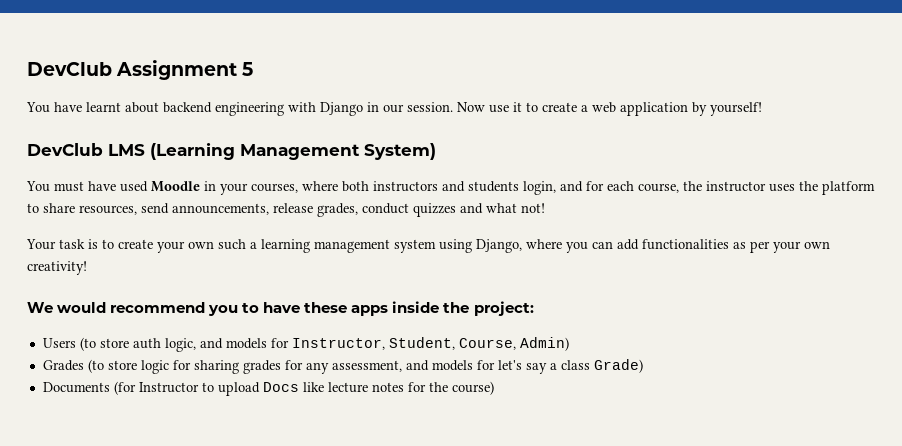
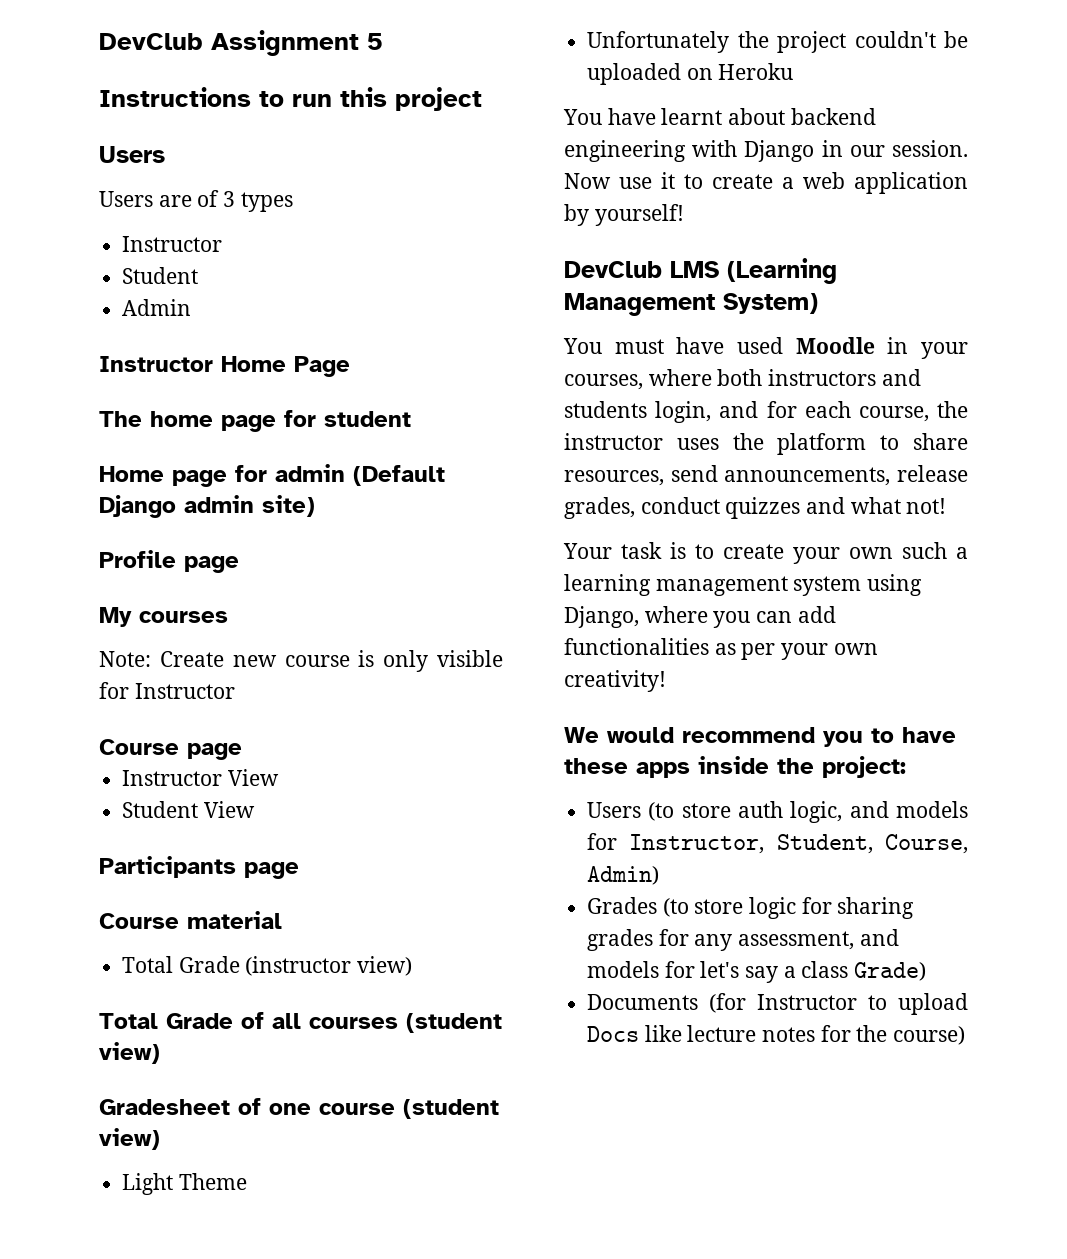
(254, 69) none -> [99,87,482,111] [99,146,165,163] [99,190,293,212] [122,236,223,252] [122,267,199,284] [122,299,192,316] [99,356,350,377] [99,410,411,432] [99,464,445,487] [99,495,315,518] [99,550,239,573] [99,607,228,627] [99,650,503,672] [99,682,235,699] [99,739,242,760] [122,769,279,786] [122,801,255,818] [99,856,299,879] [99,911,282,929] [122,956,413,976] [99,1012,502,1033] [99,1042,160,1064] [99,1098,499,1119] [99,1128,160,1150] [122,1173,247,1195] [587,31,968,53] [587,63,794,85] // Instructions to run this project // Users // Users are of 3 types // Instructor // Student // Admin // Instructor Home Page // The home page for student // Home page for admin (Default Django admin site) // Profile page // My courses // Note: Create new course is only visible for Instructor // Course page // Instructor View // Student View // Participants page // Course material // Total Grade (instructor view) // Total Grade of all courses (student view) // Gradesheet of one course (student view) // Light Theme // Unfortunately the project couldn't be uploaded on Heroku

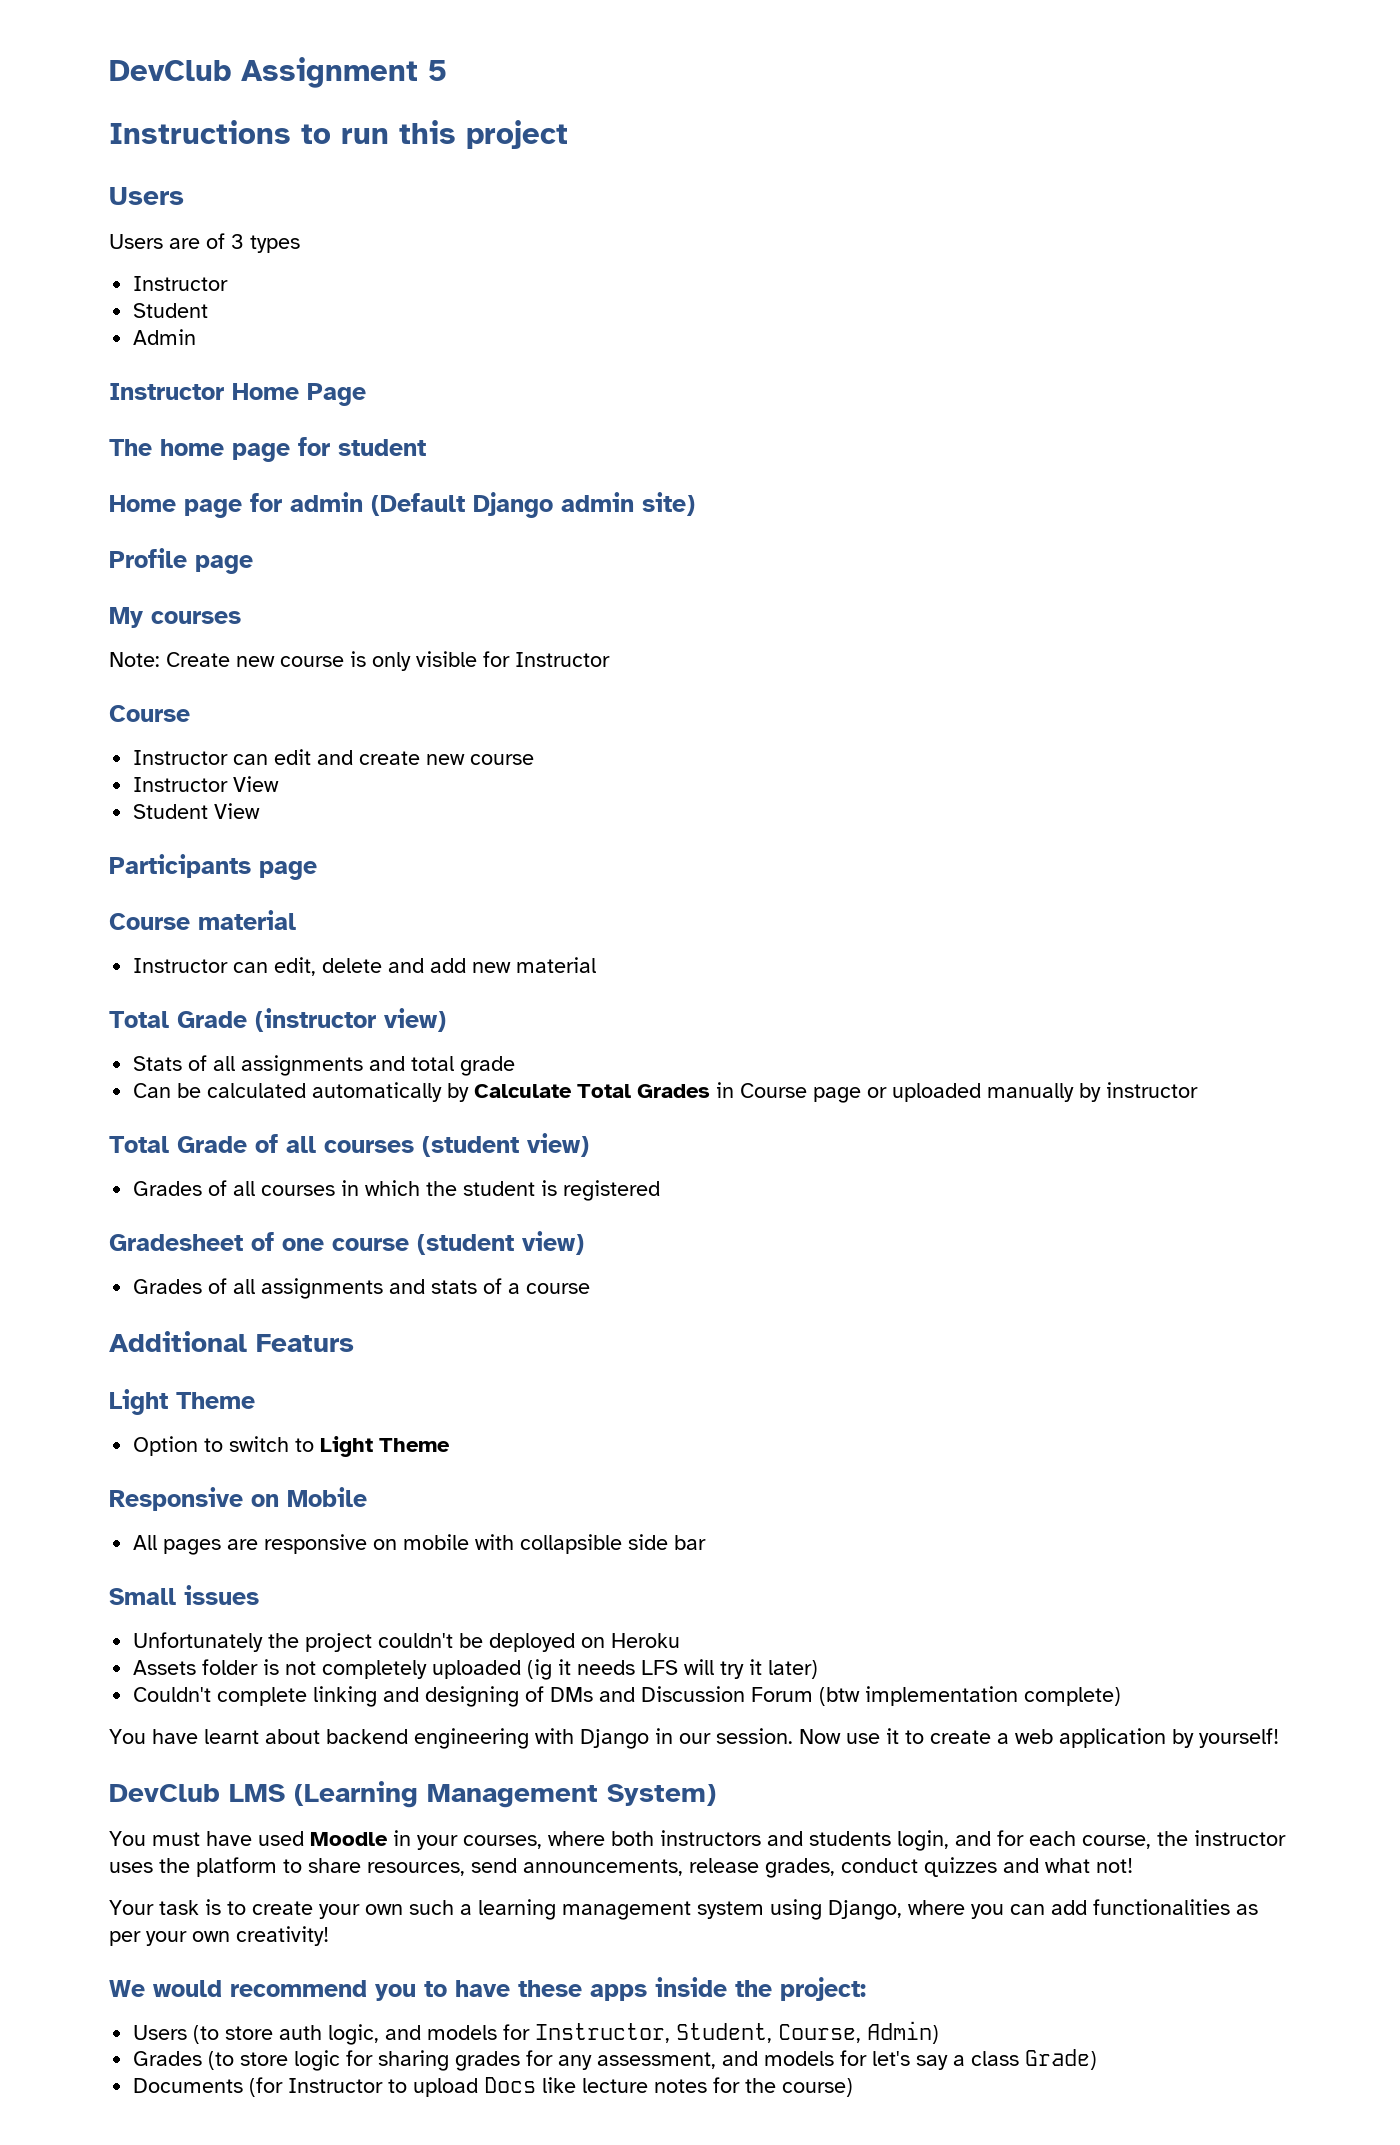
[187,743,242,760] page -> [133,749,535,765] // Instructor can edit and create new course
[122,956,413,976] Total Grade (instructor view) -> [133,957,597,976] [109,1008,446,1032] [133,1055,516,1076] [133,1082,1199,1103] Instructor can edit, delete and add new material // Total Grade (instructor view) // Stats of all assignments and total grade // Can be calculated automatically by Calculate Total Grades in Course page or uploaded manually by instructor
(160, 1053) none -> [133,1180,661,1201] // Grades of all courses in which the student is registered
[122,1173,247,1195] Light Theme -> [133,1278,591,1299] [109,1331,354,1352] [109,1389,255,1415] [133,1436,451,1457] [109,1487,367,1511] [133,1534,707,1555] [109,1585,259,1605] Grades of all assignments and stats of a course // Additional Featurs // Light Theme // Option to switch to Light Theme // Responsive on Mobile // All pages are responsive on mobile with collapsible side bar // Small issues
[587,63,682,85] uploaded -> [489,1633,576,1652] deployed
(794, 71) none -> [133,1659,819,1680] [133,1686,1122,1707] // Assets folder is not completely uploaded (ig it needs LFS will try it later) // Couldn't complete linking and designing of DMs and Discussion Forum (btw implementation complete)

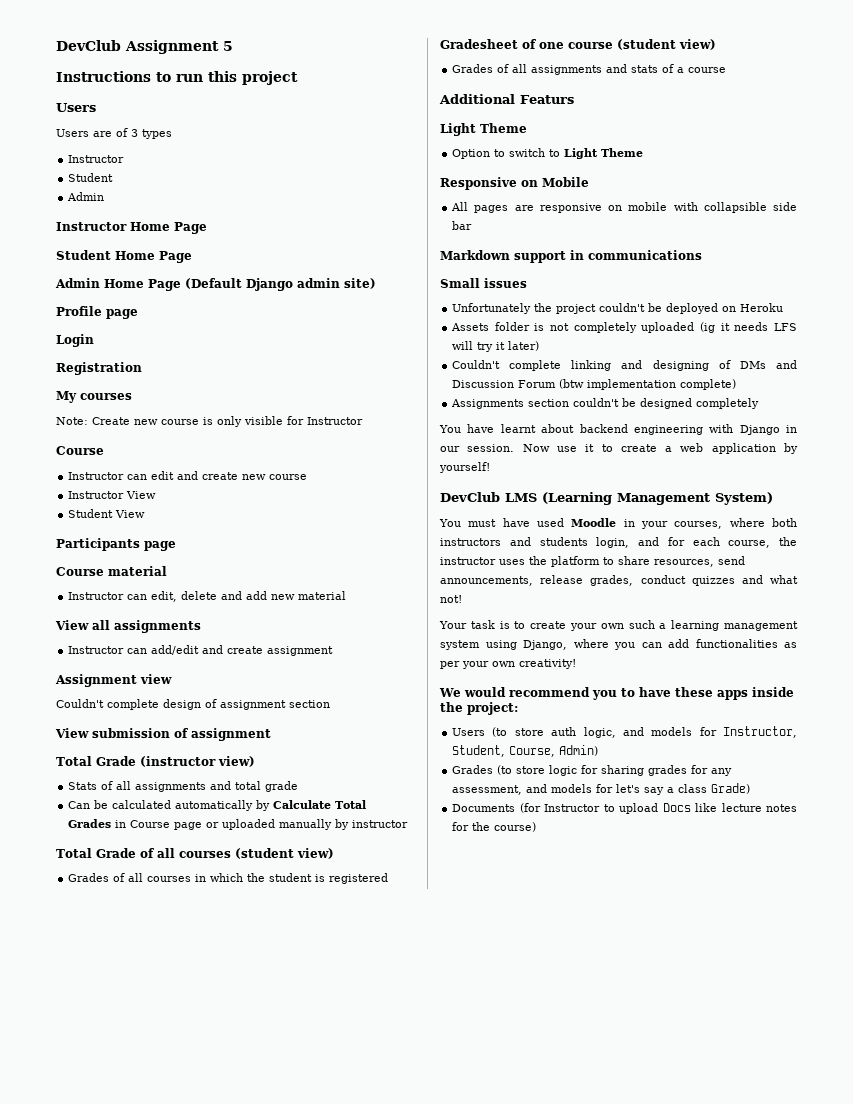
[109,437,426,462] [109,492,363,518] The home page for student // Home page for admin -> [56,250,192,263] [55,278,181,291] Student Home Page // Admin Home Page
(253, 564) none -> [56,334,94,347] [56,362,142,375] // Login // Registration
(597, 965) none -> [55,620,201,633] [68,645,334,656] [55,674,172,687] [56,699,330,710] [55,728,271,741] // View all assignments // Instructor can add/edit and create assignment // Assignment view // Couldn't complete design of assignment section // View submission of assignment
(707, 1542) none -> [440,250,702,263] // Markdown support in communications
(1122, 1696) none -> [451,398,760,409] // Assignments section couldn't be designed completely

